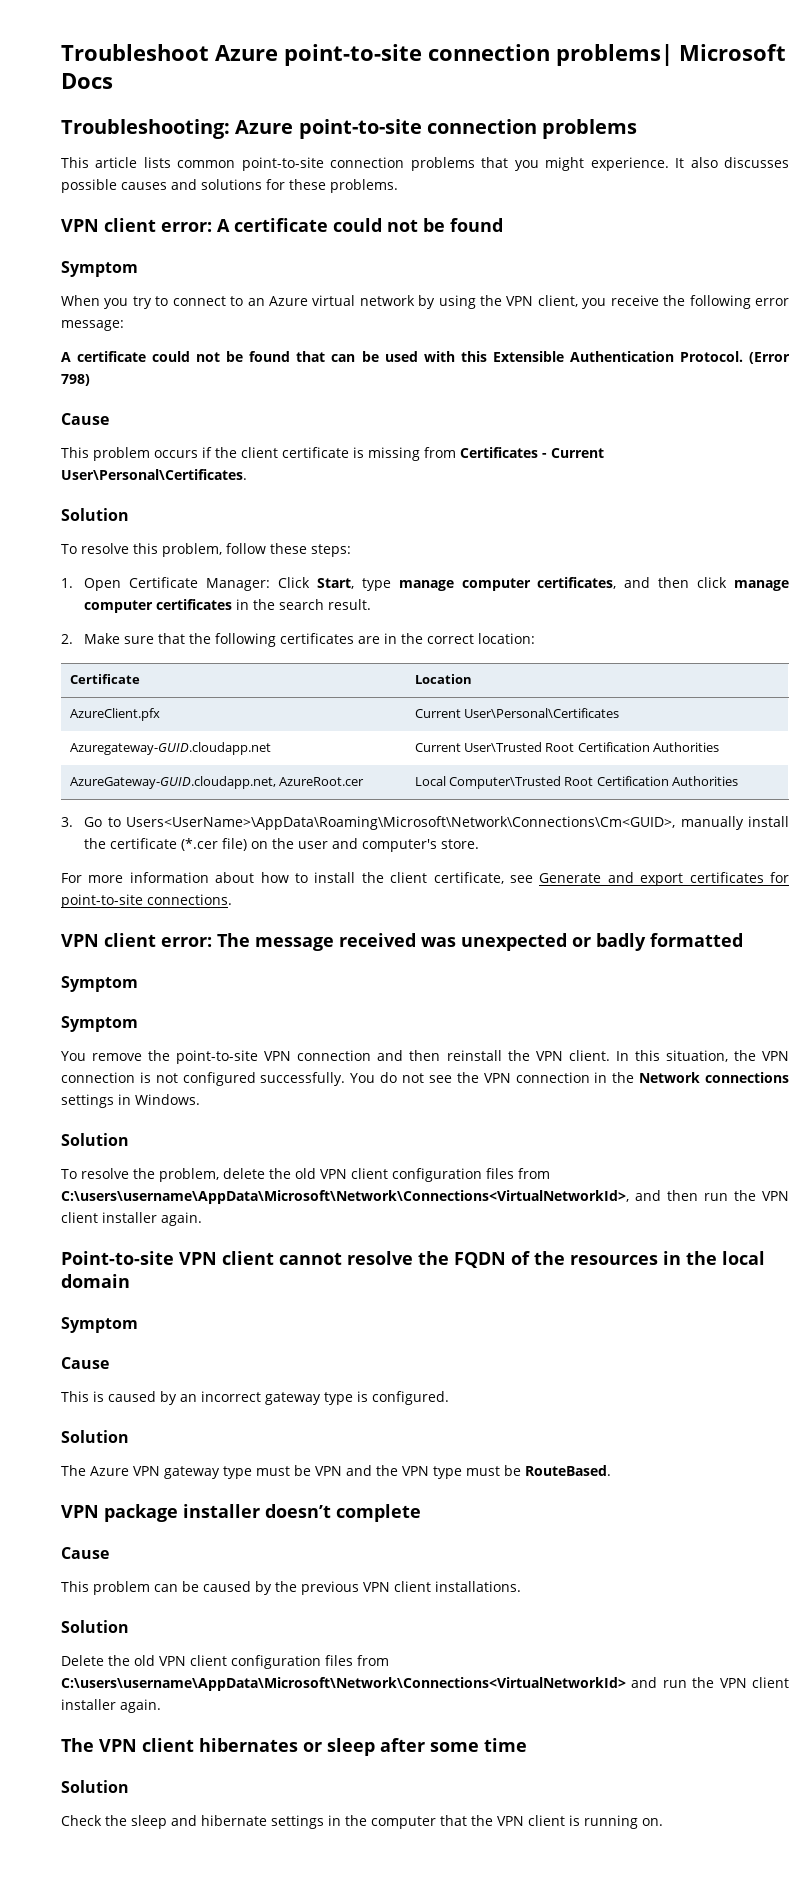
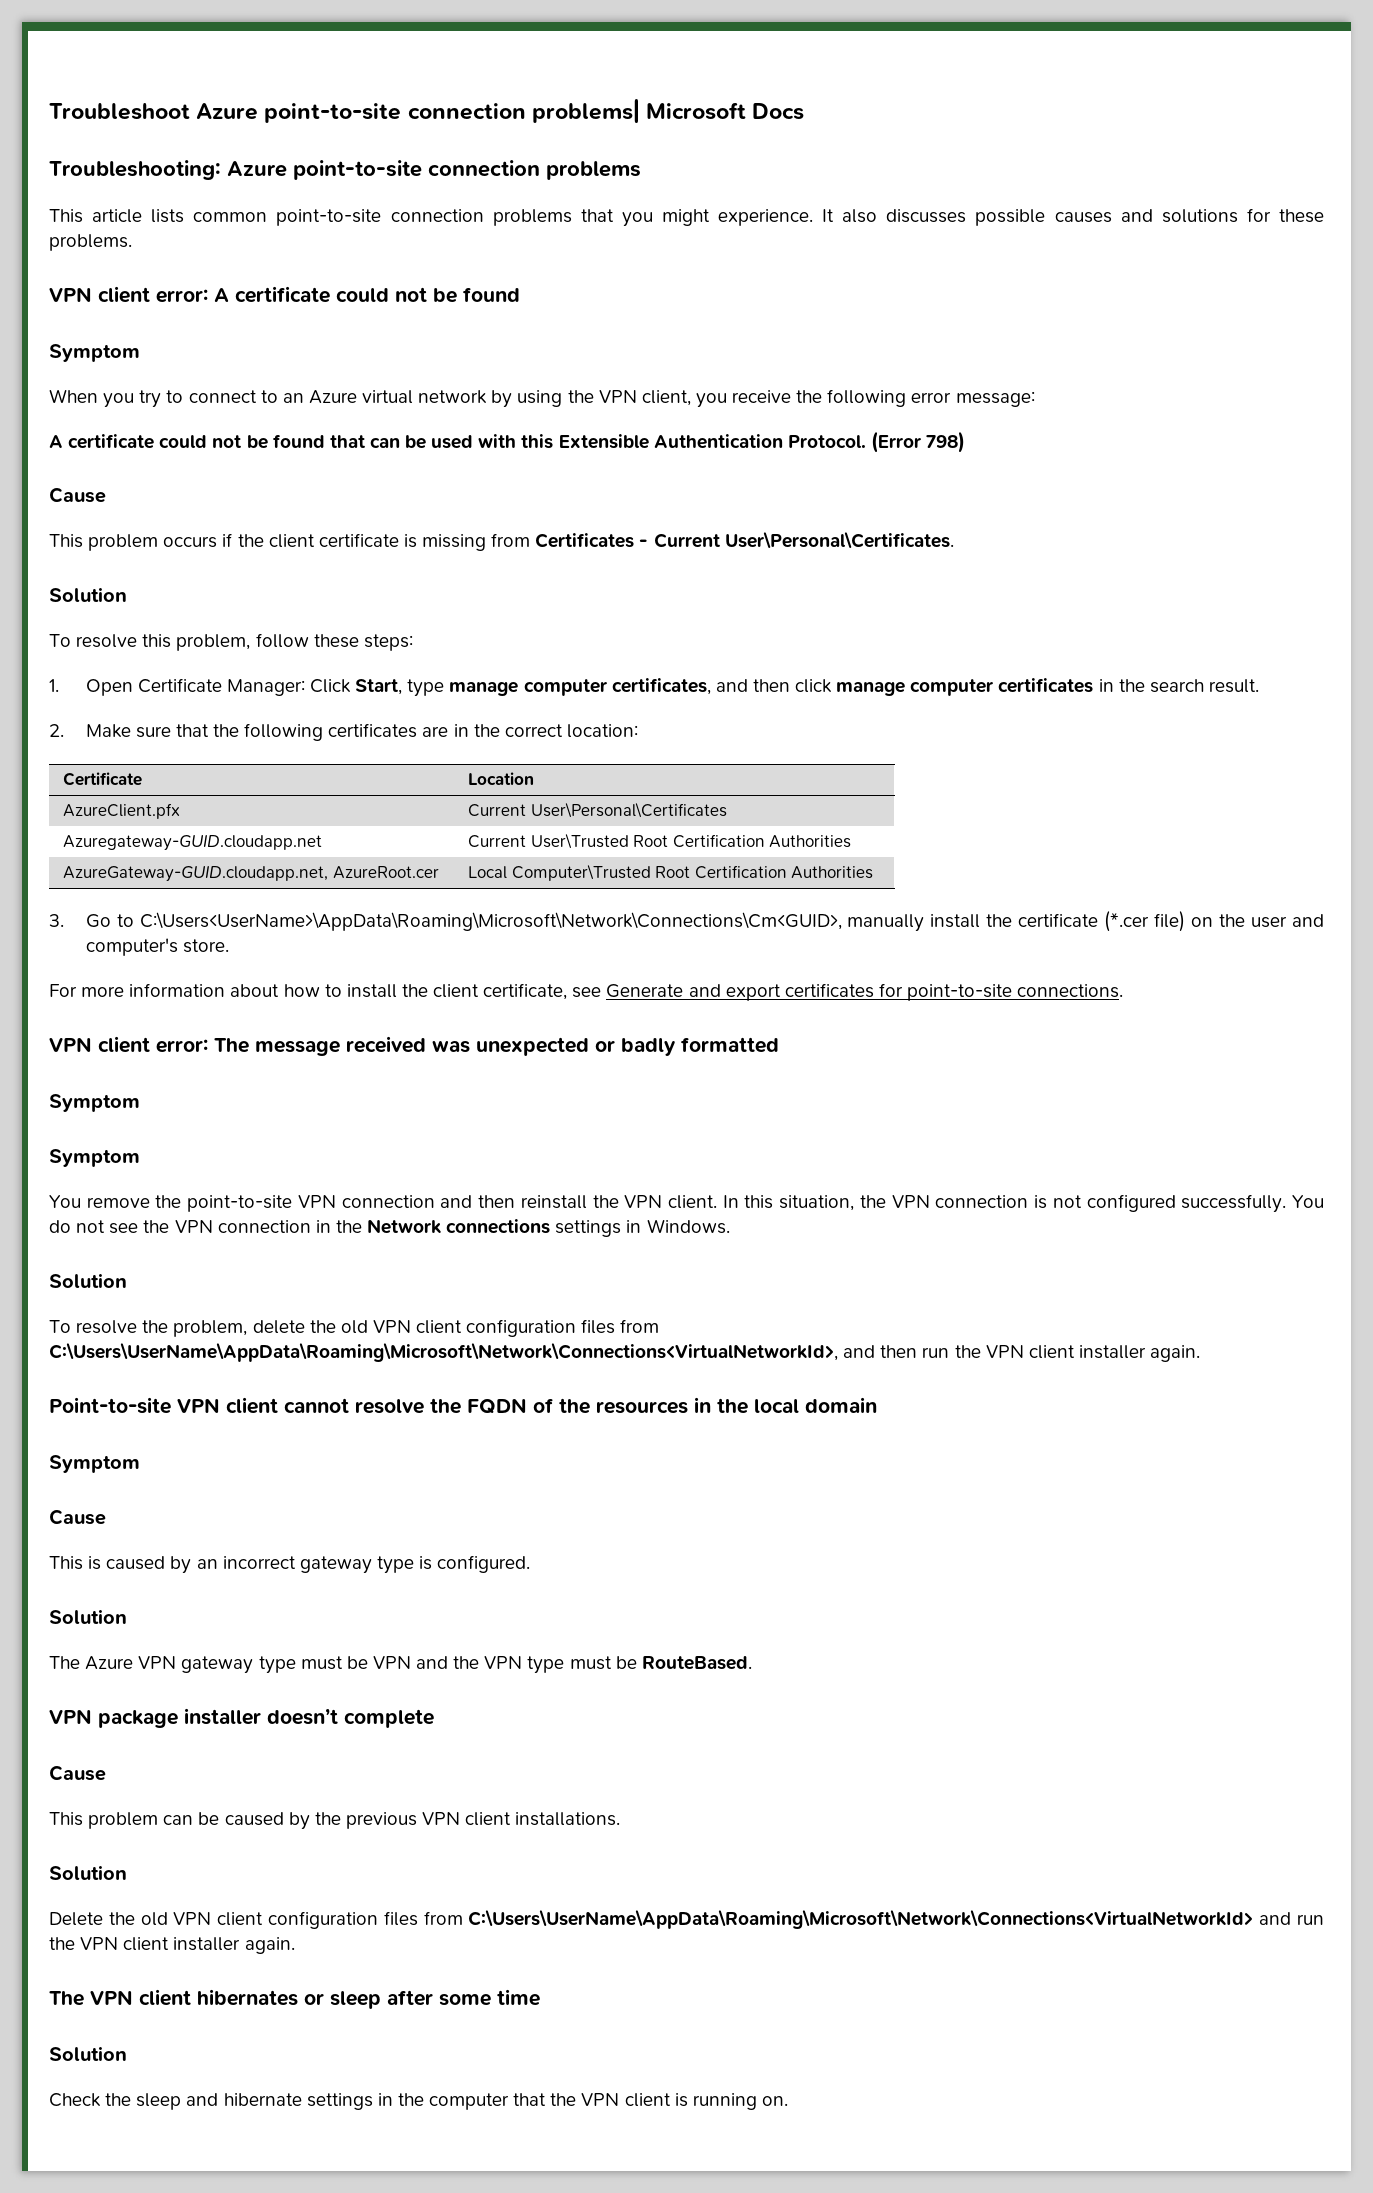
[126,816,676,830] Users<UserName>\AppData\Roaming\Microsoft\Network\Connections\Cm<GUID>, -> [139,912,842,931] C:\Users<UserName>\AppData\Roaming\Microsoft\Network\Connections\Cm<GUID>,
[61,1190,629,1204] C:\users\username\AppData\Microsoft\Network\Connections<VirtualNetworkId>, -> [49,1342,838,1362] C:\Users\UserName\AppData\Roaming\Microsoft\Network\Connections<VirtualNetworkId>,
[61,1677,626,1691] C:\users\username\AppData\Microsoft\Network\Connections<VirtualNetworkId> -> [468,1909,1254,1929] C:\Users\UserName\AppData\Roaming\Microsoft\Network\Connections<VirtualNetworkId>

